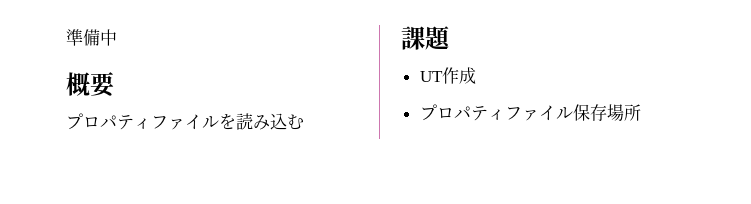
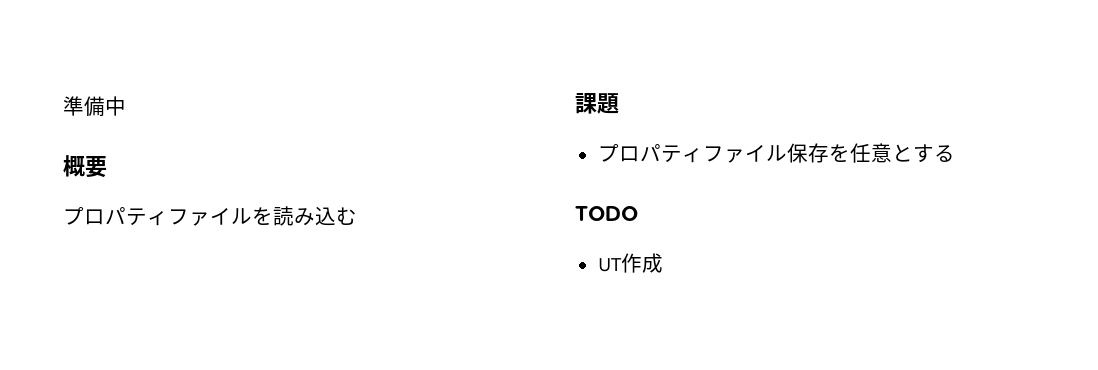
[419,67,476,84] // UT作成 -> (619, 103) none
[606,104,641,121] 場所 -> [828,143,955,163] [575,206,638,221] [597,253,663,273] を任意とする // TODO // UT作成

